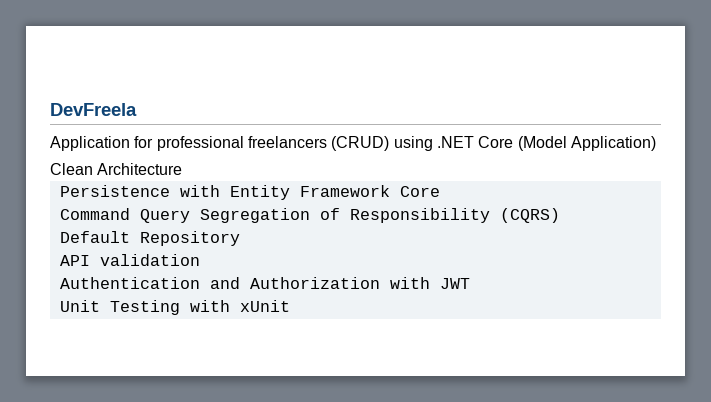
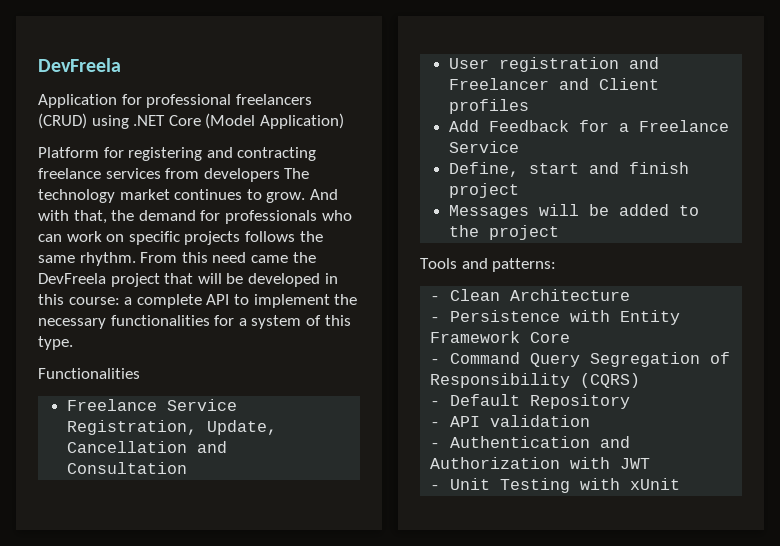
(656, 143) none -> [38,147,317,161] [38,168,310,182] [38,189,338,203] [38,210,352,224] [38,231,323,245] [38,252,316,266] [38,273,338,287] [38,294,358,308] [38,315,351,329] [38,336,73,350] [38,368,140,379] [66,399,237,411] [66,420,277,435] [66,441,227,453] [66,462,187,474] [448,57,659,72] [448,78,659,90] [448,99,529,114] [448,120,729,132] [448,141,519,153] [448,162,689,177] [448,183,519,198] [448,204,699,219] [448,225,559,240] [420,258,557,272] [430,296,441,301] Platform for registering and contracting freelance services from developers The technology market continues to grow. And with that, the demand for professionals who can work on specific projects follows the same rhythm. From this need came the DevFreela project that will be developed in this course: a complete API to implement the necessary functionalities for a system of this type. // Functionalities // Freelance Service Registration, Update, Cancellation and Consultation // User registration and Freelancer and Client profiles // Add Feedback for a Freelance Service // Define, start and finish project // Messages will be added to the project // Tools and patterns: // -
(183, 169) none -> [430,317,441,322] -
(440, 191) none -> [430,359,441,364] -
(560, 215) none -> [430,401,441,406] -
(240, 238) none -> [430,422,441,427] -
(200, 260) none -> [430,443,441,448] -
(470, 283) none -> [430,485,441,490] -

